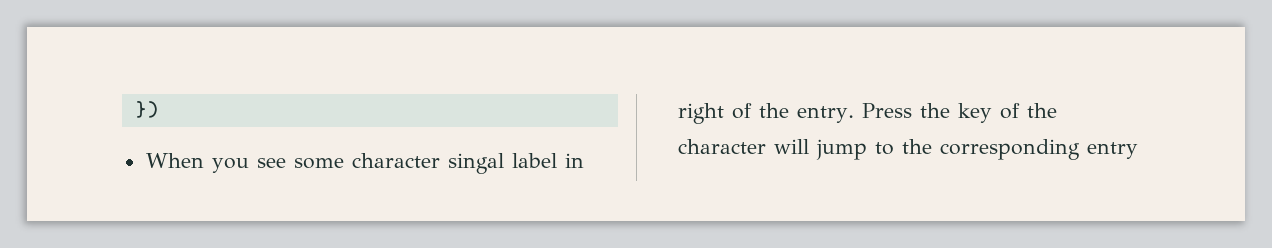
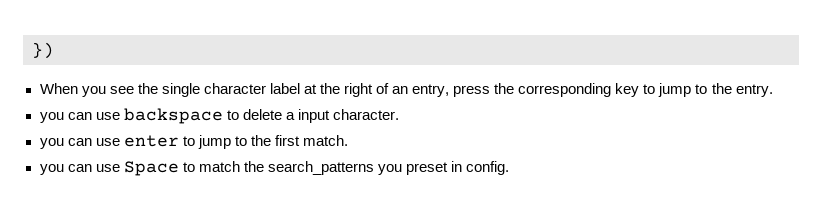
[293,153,584,174] [677,103,1057,124] [677,139,1138,160] some character singal label in right of the entry. Press the key of the character will jump to the corresponding entry -> [137,83,773,97] [39,108,399,124] [39,135,348,149] [39,161,510,176] the single character label at the right of an entry, press the corresponding key to jump to the entry. // you can use backspace to delete a input character. // you can use enter to jump to the first match. // you can use Space to match the search_patterns you preset in config.

